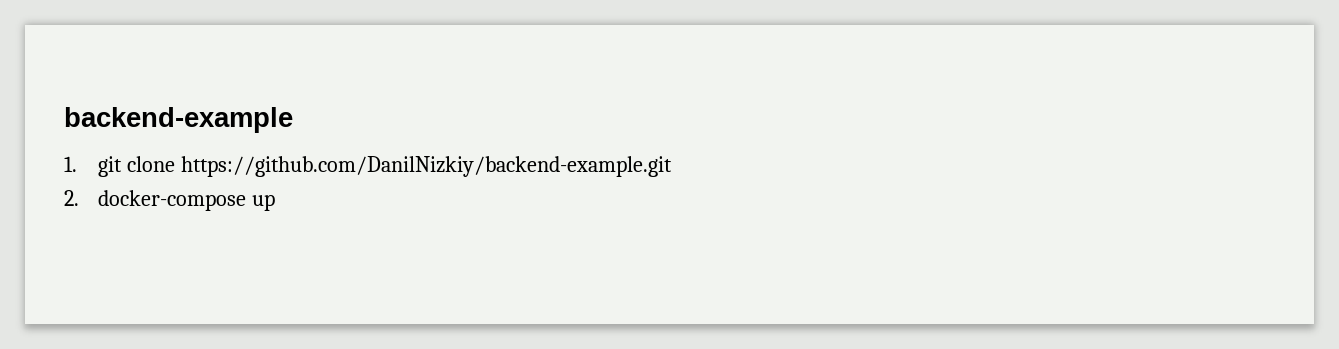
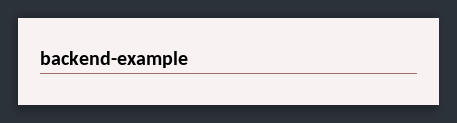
[64,156,672,177] [64,190,275,211] // 1. git clone https://github.com/DanilNizkiy/backend-example.git // 2. docker-compose up -> (188, 59) none

